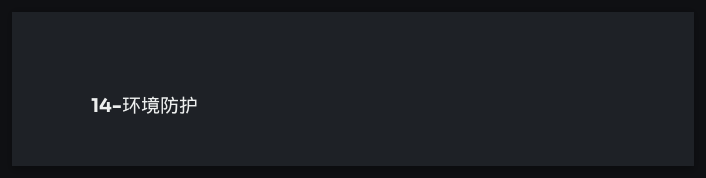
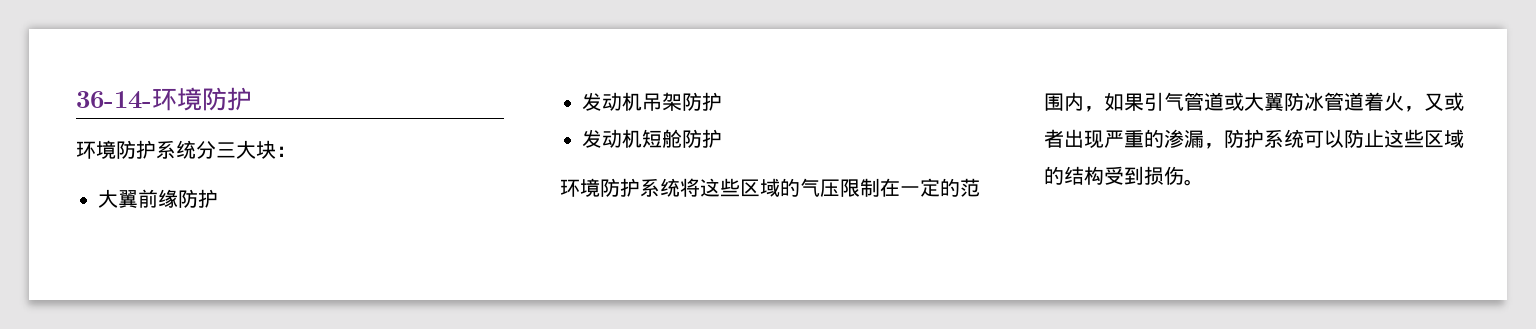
[91,96,198,114] 14-环境防护 -> [76,87,252,111] [76,140,296,159] [98,189,218,208] [582,92,722,111] [582,129,722,148] [560,178,980,197] [1044,92,1464,112] [1044,129,1464,149] [1044,166,1204,186] 36-14-环境防护 // 环境防护系统分三大块： // 大翼前缘防护 // 发动机吊架防护 // 发动机短舱防护 // 环境防护系统将这些区域的气压限制在一定的范围内，如果引气管道或大翼防冰管道着火，又或者出现严重的渗漏，防护系统可以防止这些区域的结构受到损伤。

